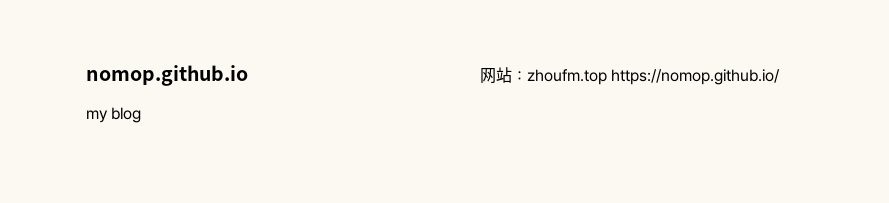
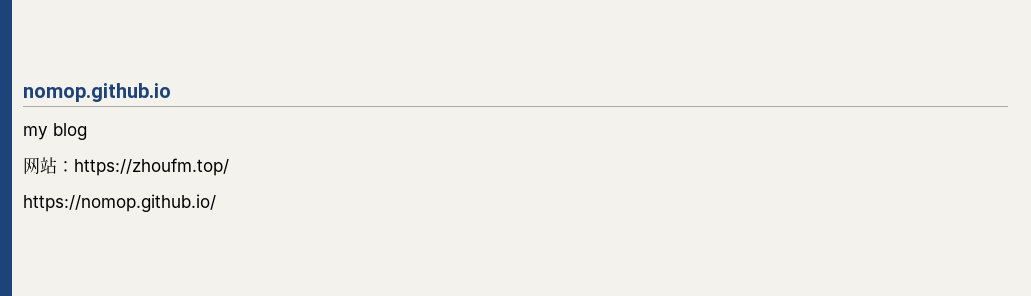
[527,69,607,85] zhoufm.top -> [74,158,229,176] https://zhoufm.top/ //

